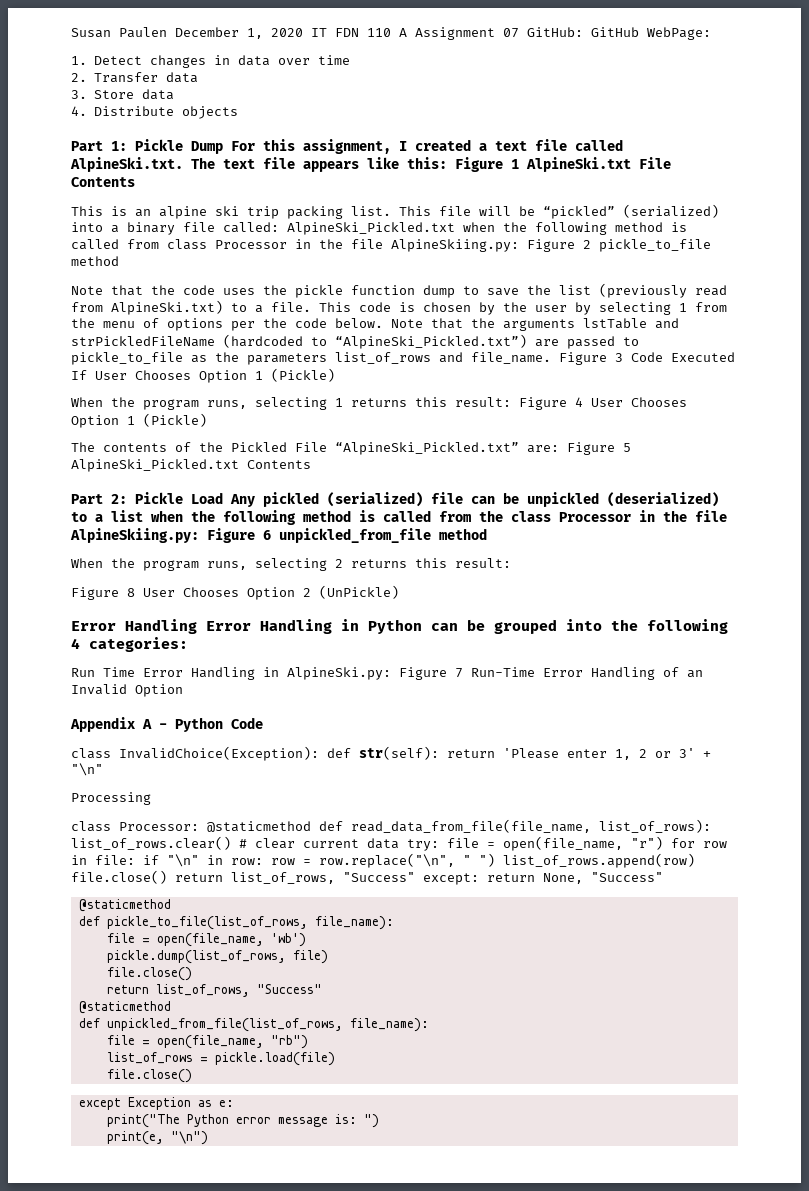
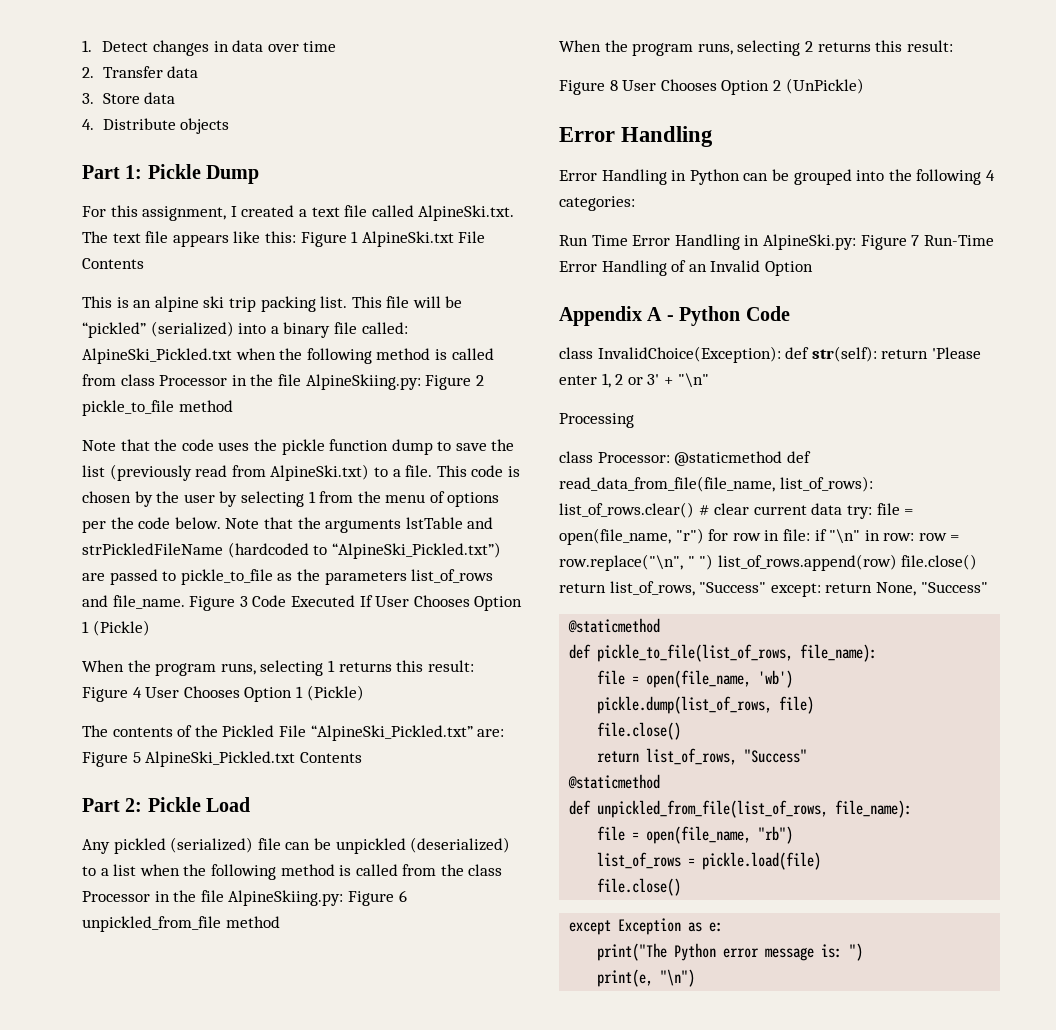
[71,27,711,40] Susan Paulen December 1, 2020 IT FDN 110 A Assignment 07 GitHub: GitHub WebPage: // -> (82, 46) none
(223, 147) none -> (260, 174) //
(223, 498) none -> (251, 804) //
(197, 626) none -> (714, 136) //

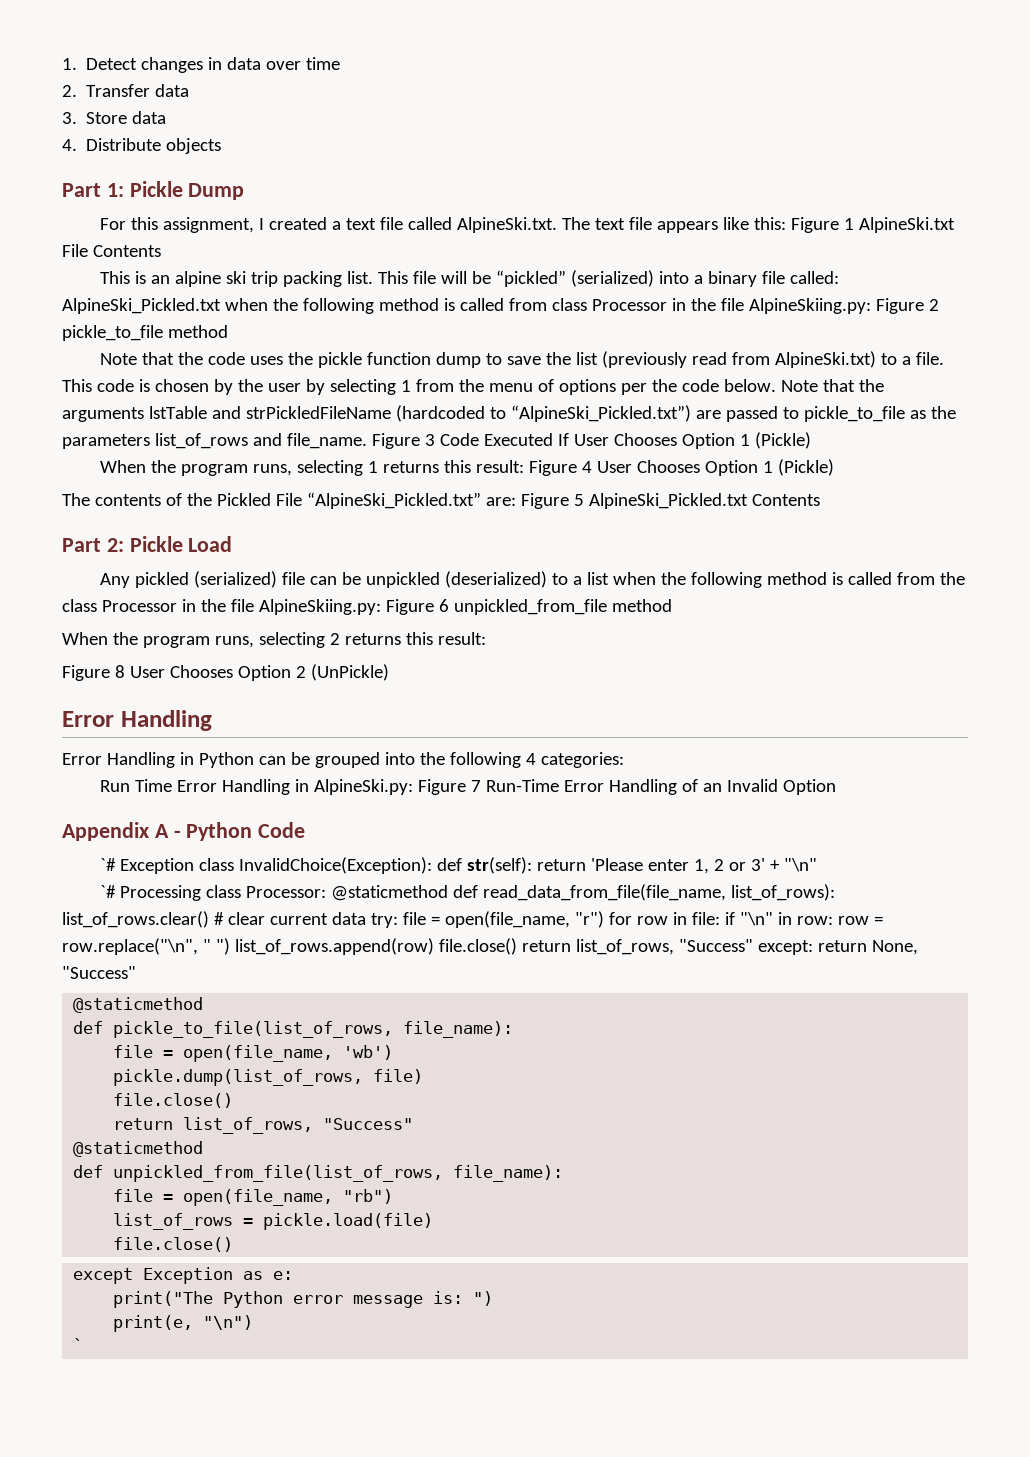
(790, 313) none -> [100,858,195,874] `# Exception
(709, 380) none -> [100,885,117,898] `#
(634, 420) // -> (202, 893) none
(696, 978) none -> [73,1338,84,1352] // `

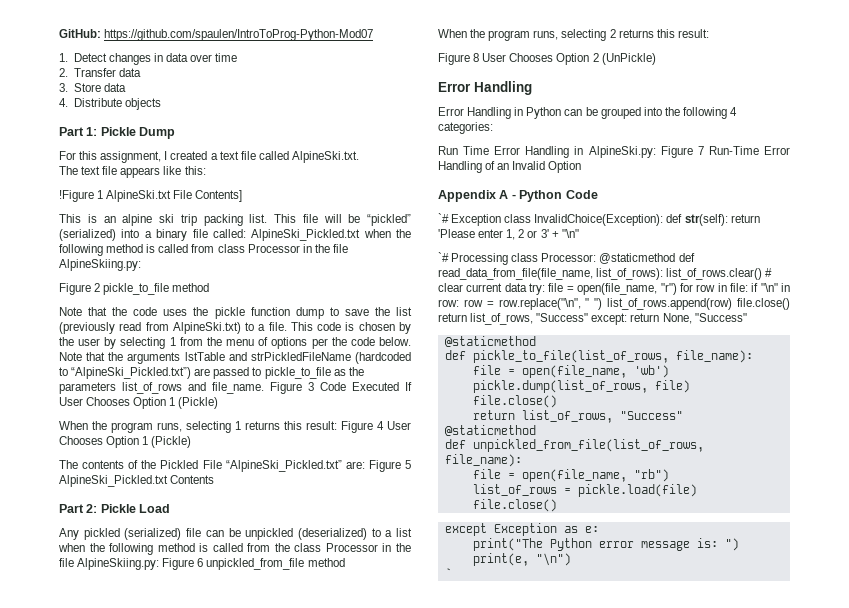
(62, 64) none -> [59,29,374,41] GitHub: https://github.com/spaulen/IntroToProg-Python-Mod07 //
(557, 225) none -> (359, 157) //
[790,217,839,233] Figure -> [59,190,94,202] // !Figure
[92,245,161,257] Contents -> [195,190,243,202] Contents]
(871, 306) none -> (141, 265) //

